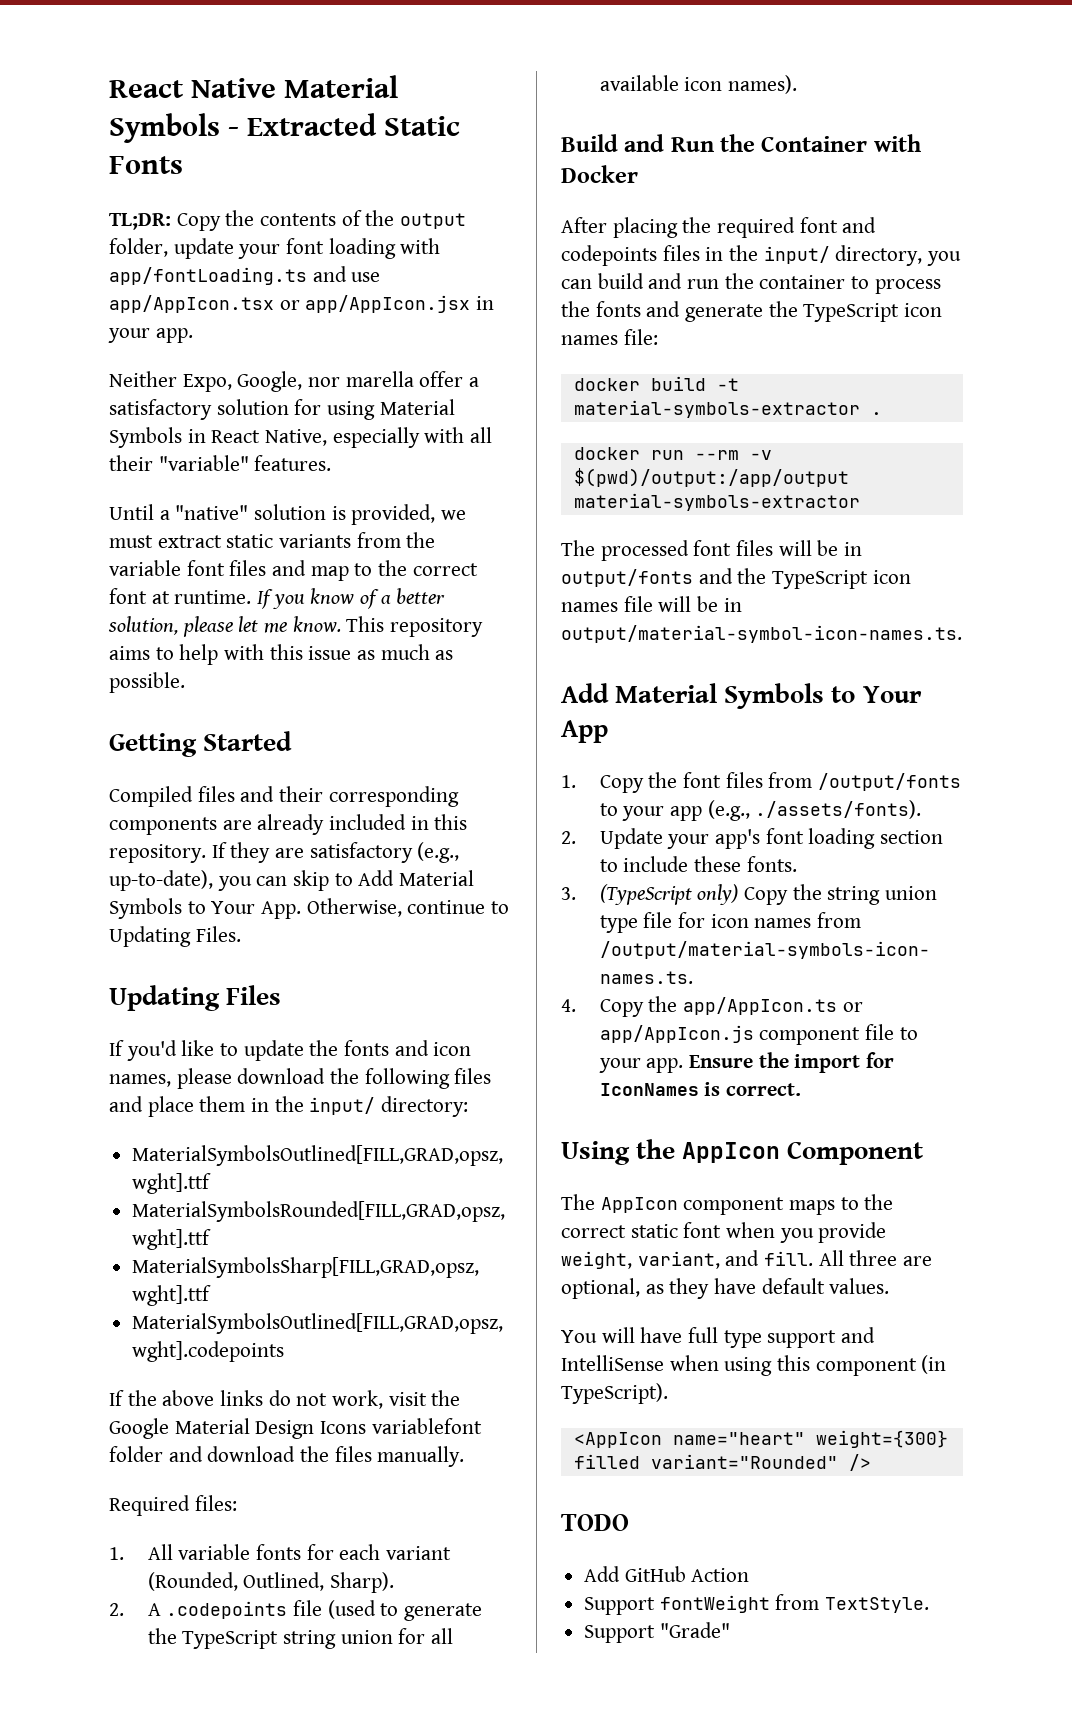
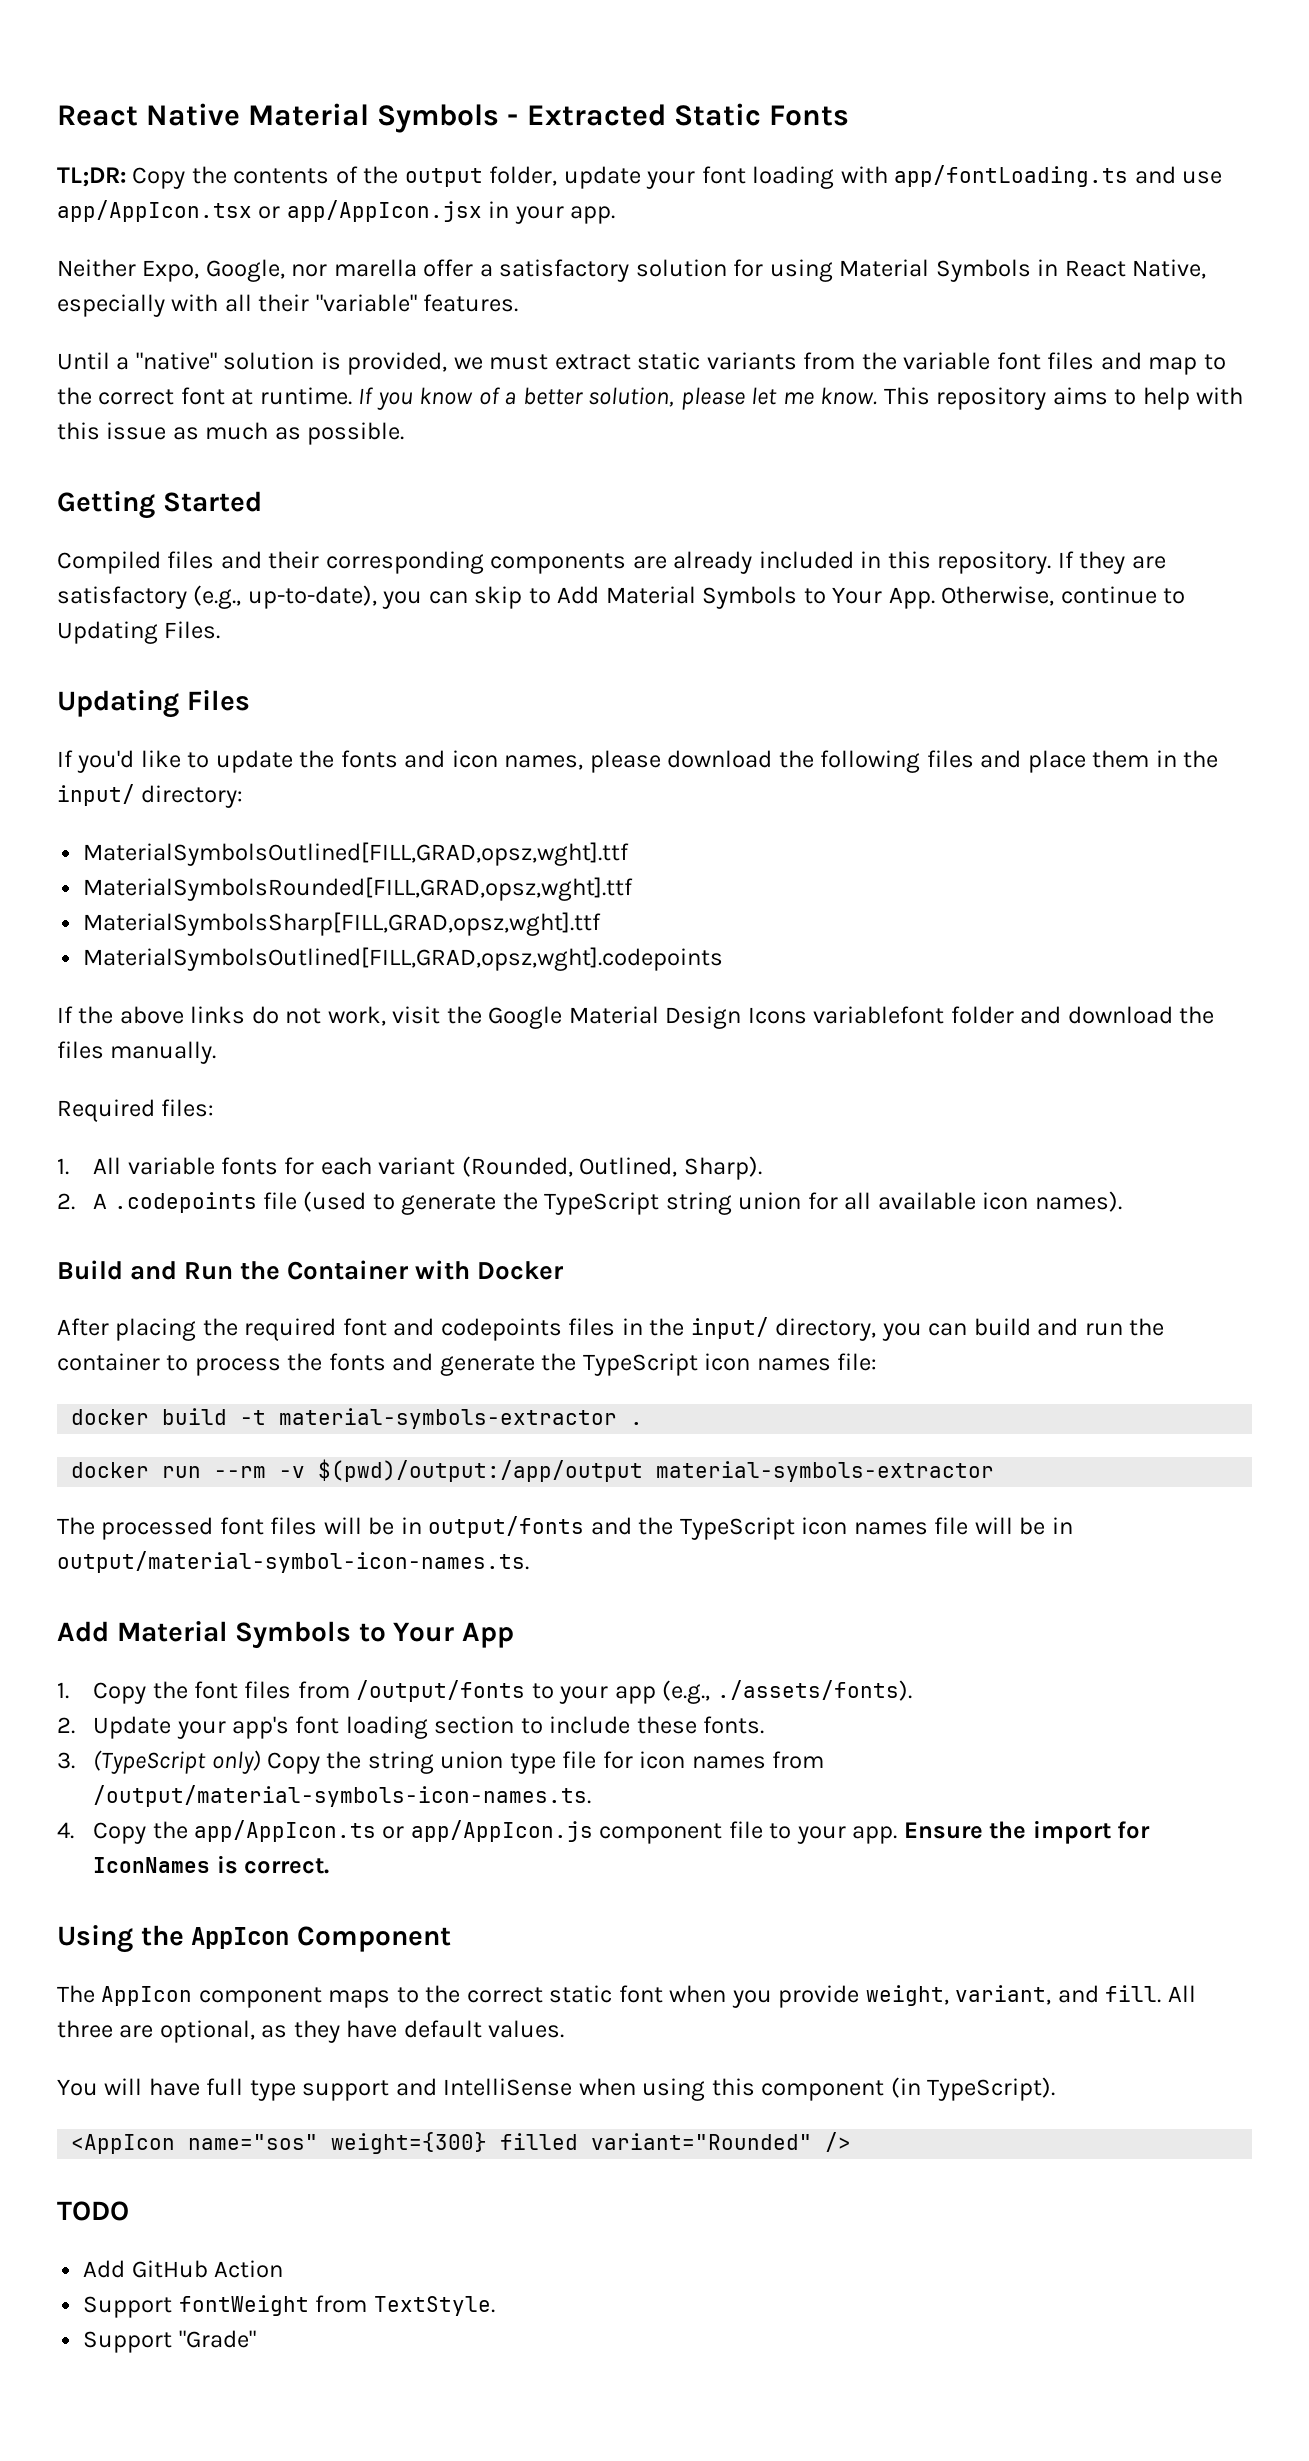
[672,1432,805,1445] name="heart" -> [188,2134,319,2150] name="sos"

